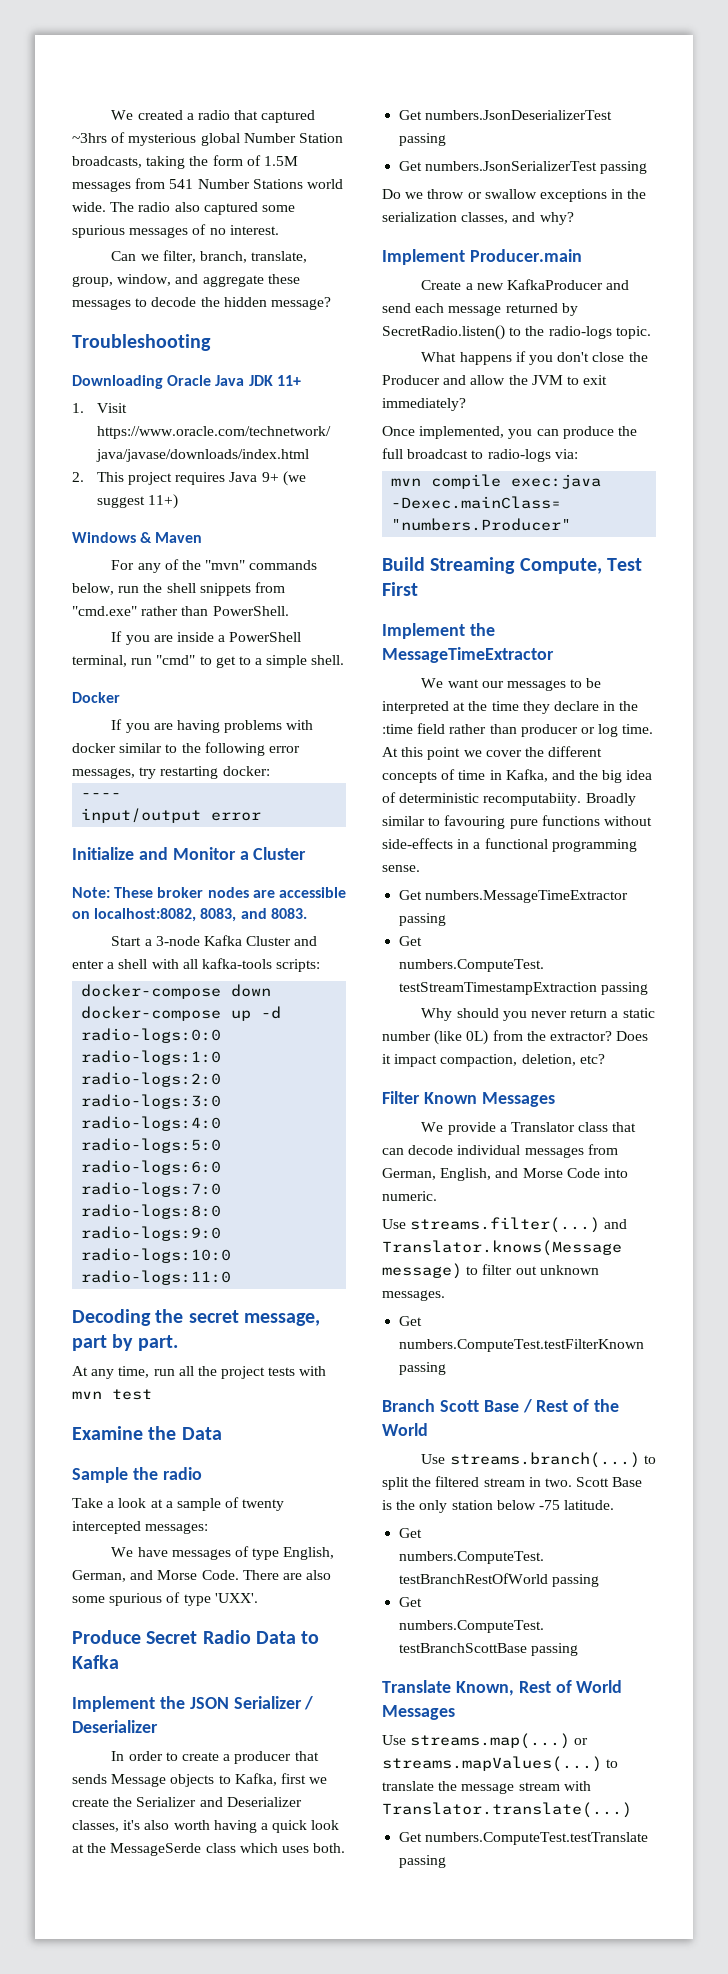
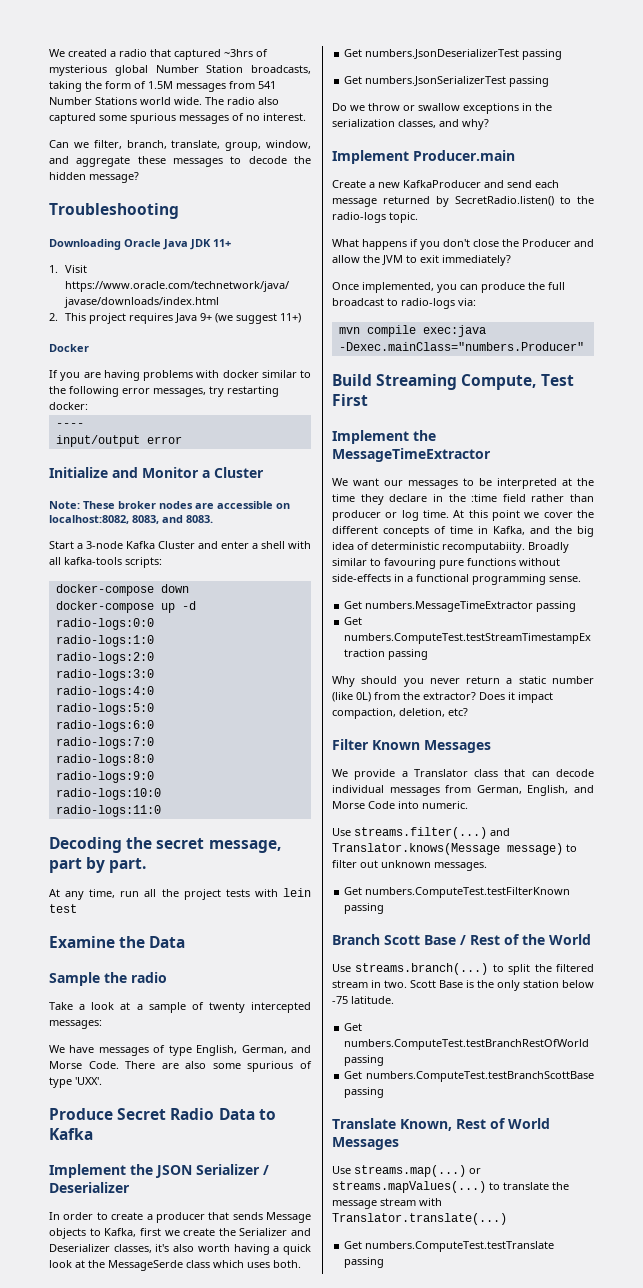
[72,532,203,543] [111,559,318,573] [72,582,285,596] [72,606,289,616] [111,631,302,645] [72,655,345,668] // Windows & Maven // For any of the "mvn" commands below, run the shell snippets from "cmd.exe" rather than PowerShell. // If you are inside a PowerShell terminal, run "cmd" to get to a simple shell. -> (302, 318) none
[72,1391,102,1399] mvn -> [283,888,311,897] lein

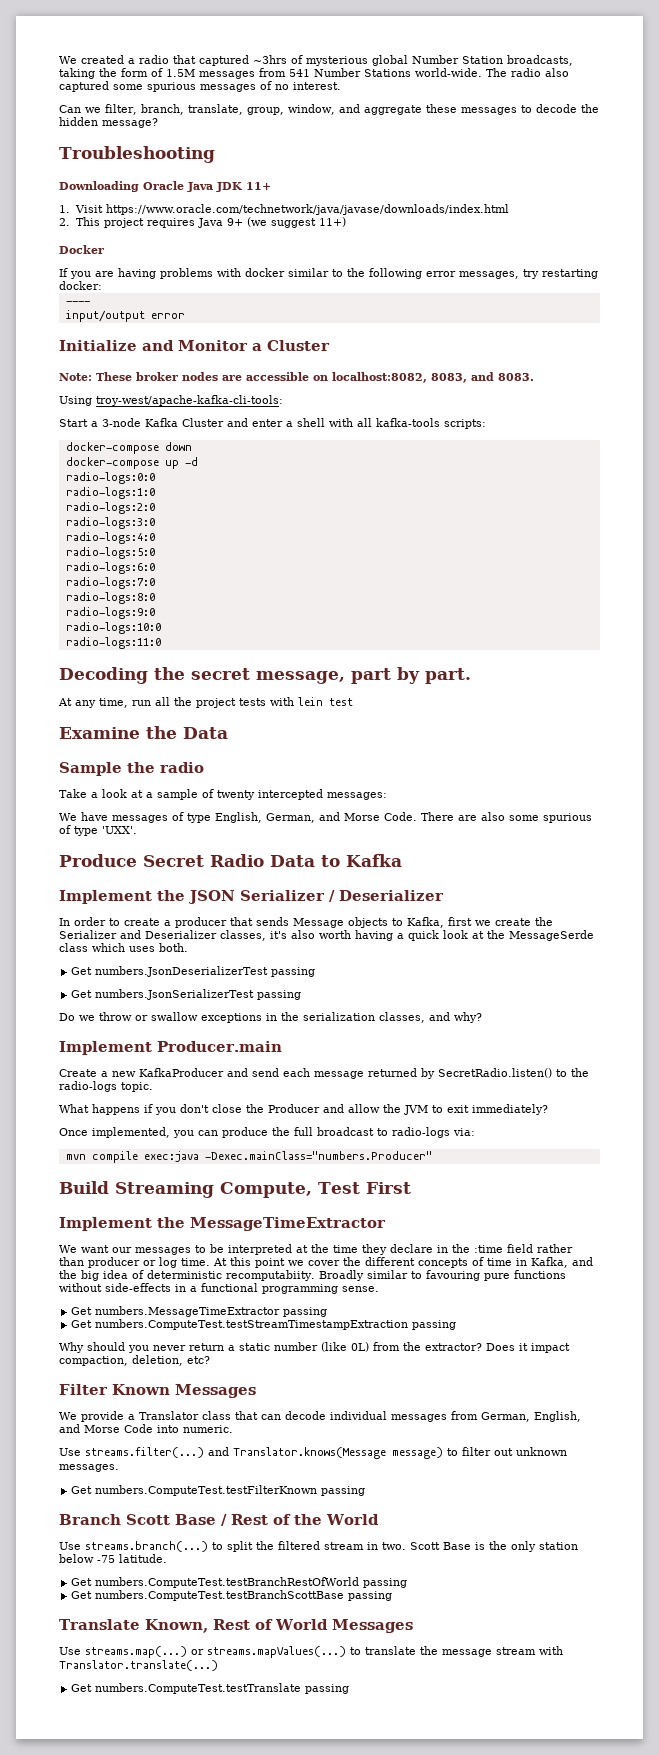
[140,97,202,105] world wide. -> [415,68,482,77] world-wide.
(213, 519) none -> [59,395,283,406] // Using troy-west/apache-kafka-cli-tools:

